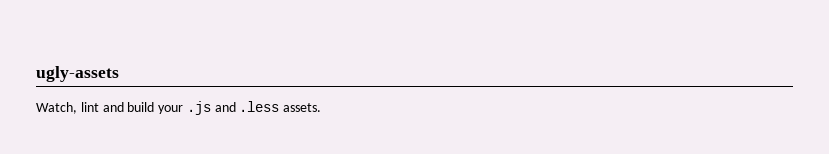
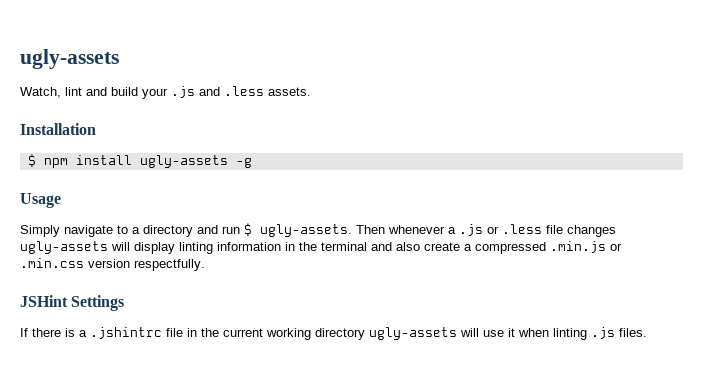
(322, 107) none -> [20,123,96,135] [27,154,252,168] [20,193,61,208] [20,223,616,237] [20,241,622,254] [20,258,205,271] [20,295,125,311] [20,327,647,340] // Installation // $ npm install ugly-assets -g // Usage // Simply navigate to a directory and run $ ugly-assets. Then whenever a .js or .less file changes ugly-assets will display linting information in the terminal and also create a compressed .min.js or .min.css version respectfully. // JSHint Settings // If there is a .jshintrc file in the current working directory ugly-assets will use it when linting .js files.

